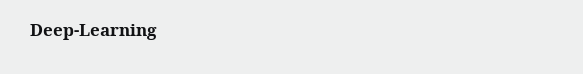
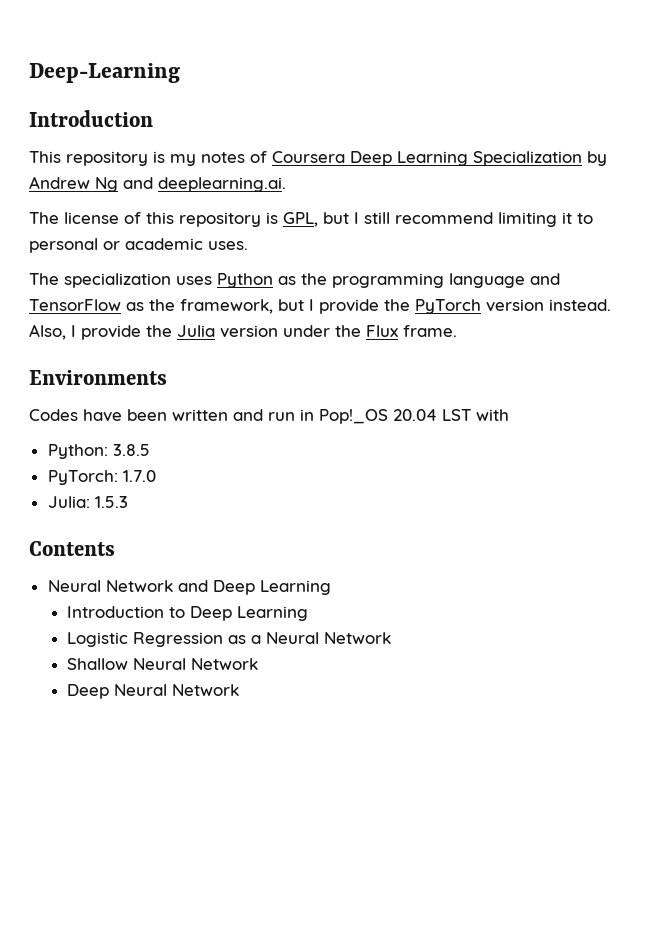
(157, 32) none -> [29,110,153,127] [29,151,607,166] [29,176,286,192] [29,212,593,227] [29,238,248,253] [29,273,560,288] [29,299,611,314] [29,324,457,340] [29,370,167,385] [29,409,509,424] [47,444,150,459] [47,470,156,485] [47,496,128,508] [29,541,115,556] [47,580,331,595] [67,606,309,621] [67,632,392,647] [67,658,259,670] [67,684,240,699] // Introduction // This repository is my notes of Coursera Deep Learning Specialization by Andrew Ng and deeplearning.ai. // The license of this repository is GPL, but I still recommend limiting it to personal or academic uses. // The specialization uses Python as the programming language and TensorFlow as the framework, but I provide the PyTorch version instead. Also, I provide the Julia version under the Flux frame. // Environments // Codes have been written and run in Pop!_OS 20.04 LST with // Python: 3.8.5 // PyTorch: 1.7.0 // Julia: 1.5.3 // Contents // Neural Network and Deep Learning // Introduction to Deep Learning // Logistic Regression as a Neural Network // Shallow Neural Network // Deep Neural Network

